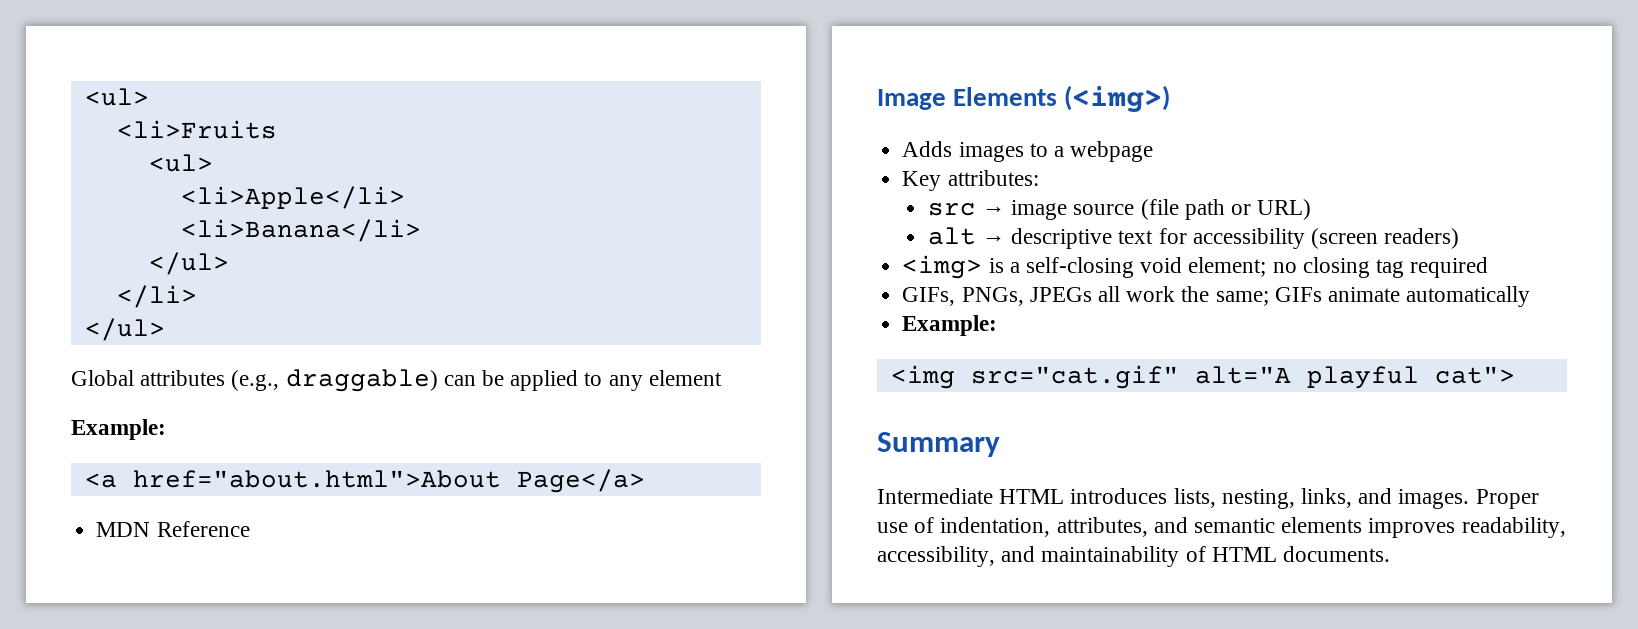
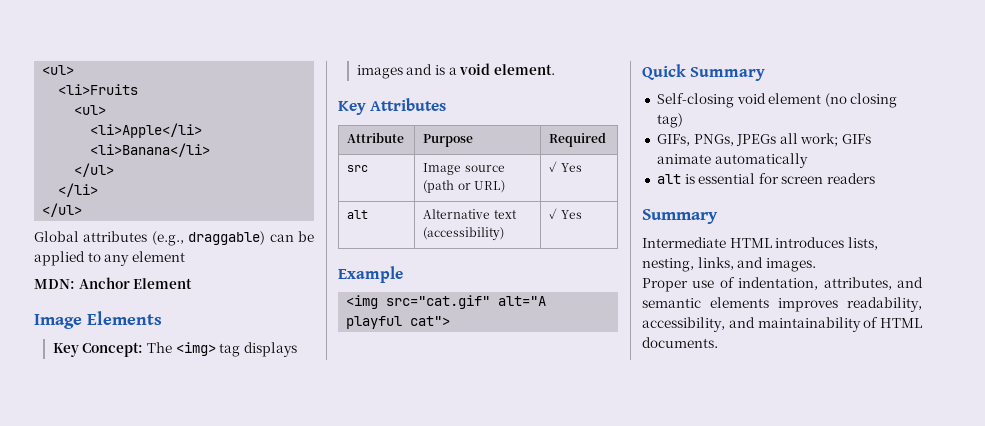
[71,419,166,440] [84,469,645,493] [96,521,250,537] [877,85,1171,113] [902,141,1154,162] [902,170,1039,191] [927,199,1312,220] [927,227,1460,249] [902,255,1489,279] [902,286,1531,307] [902,315,998,336] Example: // <a href="about.html">About Page</a> // MDN Reference // Image Elements (<img>) // Adds images to a webpage // Key attributes: // src → image source (file path or URL) // alt → descriptive text for accessibility (screen readers) // <img> is a self-closing void element; no closing tag required // GIFs, PNGs, JPEGs all work the same; GIFs animate automatically // Example: -> [34,277,193,289] [34,311,162,329] [52,342,297,357] [356,63,555,79] [338,98,447,115] [347,132,405,143] [423,134,474,147] [549,132,607,147] [347,165,369,172] [423,163,505,175] [423,180,505,193] [549,161,582,172] [347,210,369,219] [423,209,517,219] [423,227,505,241] [549,208,582,219] [338,266,403,283] MDN: Anchor Element // Image Elements // Key Concept: The <img> tag displays images and is a void element. // Key Attributes // Attribute | Purpose | Required // src | Image source (path or URL) | ✓ Yes // alt | Alternative text (accessibility) | ✓ Yes // Example
(1515, 375) none -> [642,64,766,81] [656,93,898,108] [656,113,683,128] [656,133,872,147] [656,153,808,168] [656,173,876,184] // Quick Summary // Self-closing void element (no closing tag) // GIFs, PNGs, JPEGs all work; GIFs animate automatically // alt is essential for screen readers
(1470, 499) none -> (816, 265) //

